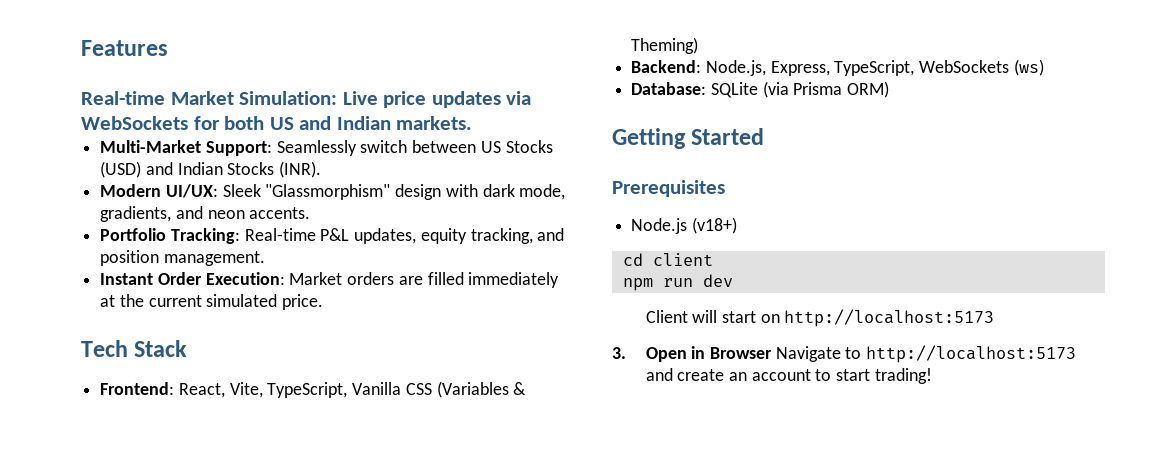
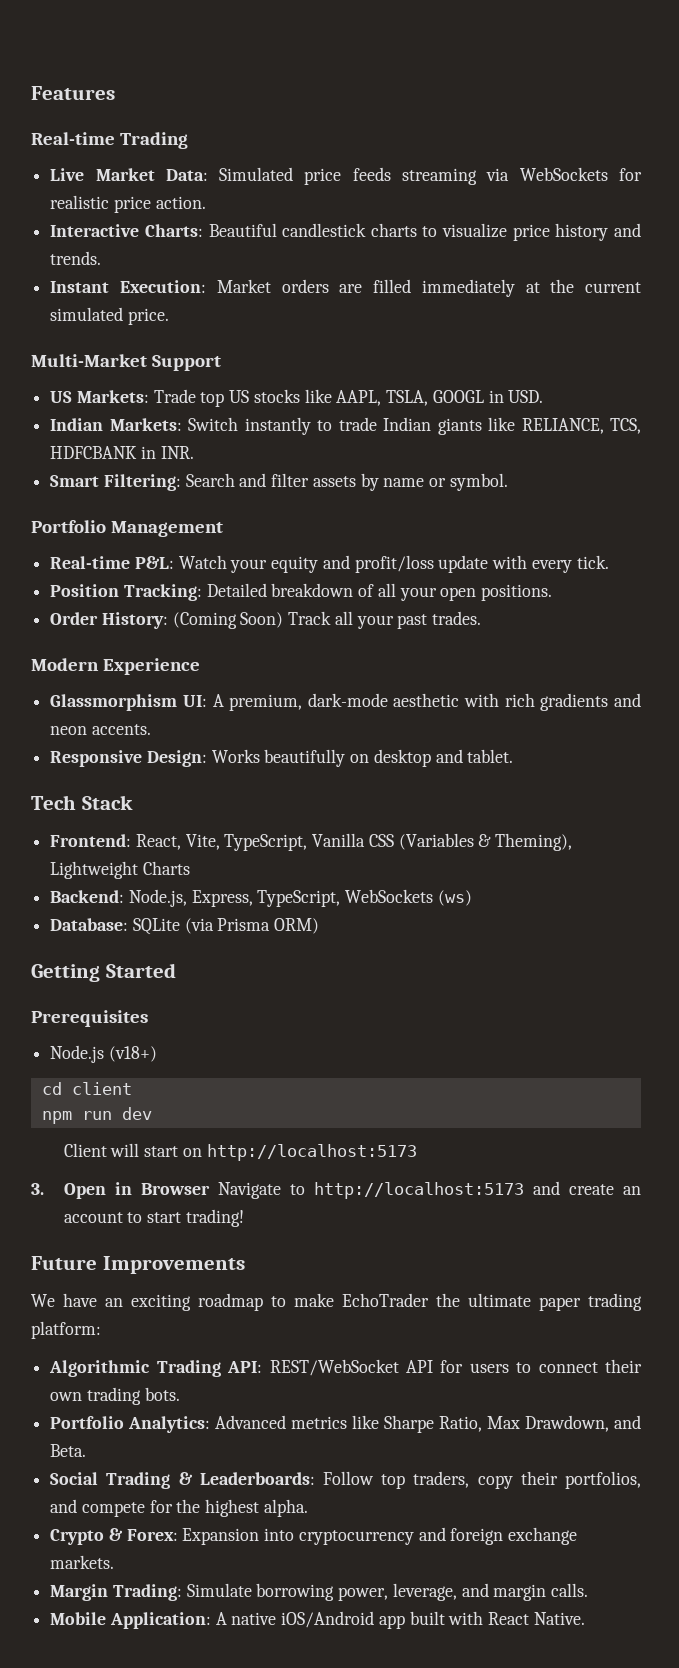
[170,91,532,108] [81,116,473,130] [100,140,553,156] [100,161,322,178] [100,184,566,200] [100,206,311,222] [100,228,565,244] [100,250,265,266] Market Simulation: Live price updates via WebSockets for both US and Indian markets. // Multi-Market Support: Seamlessly switch between US Stocks (USD) and Indian Stocks (INR). // Modern UI/UX: Sleek "Glassmorphism" design with dark mode, gradients, and neon accents. // Portfolio Tracking: Real-time P&L updates, equity tracking, and position management. -> [120,132,189,149] [50,167,642,185] [50,195,206,213] [50,223,642,241] [50,251,102,265] Trading // Live Market Data: Simulated price feeds streaming via WebSockets for realistic price action. // Interactive Charts: Beautiful candlestick charts to visualize price history and trends.
[157,272,202,285] Order -> (110, 287) none
(324, 302) none -> [31,354,222,371] [50,389,544,407] [50,417,642,435] [50,446,194,459] [50,473,508,491] [31,520,224,537] [50,555,609,573] [50,583,553,601] [50,611,482,629] [31,658,201,675] [50,693,642,711] [50,724,151,735] [50,749,514,767] // Multi-Market Support // US Markets: Trade top US stocks like AAPL, TSLA, GOOGL in USD. // Indian Markets: Switch instantly to trade Indian giants like RELIANCE, TCS, HDFCBANK in INR. // Smart Filtering: Search and filter assets by name or symbol. // Portfolio Management // Real-time P&L: Watch your equity and profit/loss update with every tick. // Position Tracking: Detailed breakdown of all your open positions. // Order History: (Coming Soon) Track all your past trades. // Modern Experience // Glassmorphism UI: A premium, dark-mode aesthetic with rich gradients and neon accents. // Responsive Design: Works beautifully on desktop and tablet.
[631,37,699,54] Theming) -> [495,833,573,851] [50,861,190,879] Theming), Lightweight Charts
(932, 376) none -> [31,1256,245,1274] [31,1293,642,1311] [31,1321,101,1339] [49,1359,643,1377] [50,1387,180,1405] [50,1415,641,1433] [50,1444,87,1457] [50,1471,642,1489] [50,1499,308,1517] [50,1527,578,1545] [50,1555,115,1569] [50,1583,589,1601] [50,1611,585,1629] // Future Improvements // We have an exciting roadmap to make EchoTrader the ultimate paper trading platform: // Algorithmic Trading API: REST/WebSocket API for users to connect their own trading bots. // Portfolio Analytics: Advanced metrics like Sharpe Ratio, Max Drawdown, and Beta. // Social Trading & Leaderboards: Follow top traders, copy their portfolios, and compete for the highest alpha. // Crypto & Forex: Expansion into cryptocurrency and foreign exchange markets. // Margin Trading: Simulate borrowing power, leverage, and margin calls. // Mobile Application: A native iOS/Android app built with React Native.

